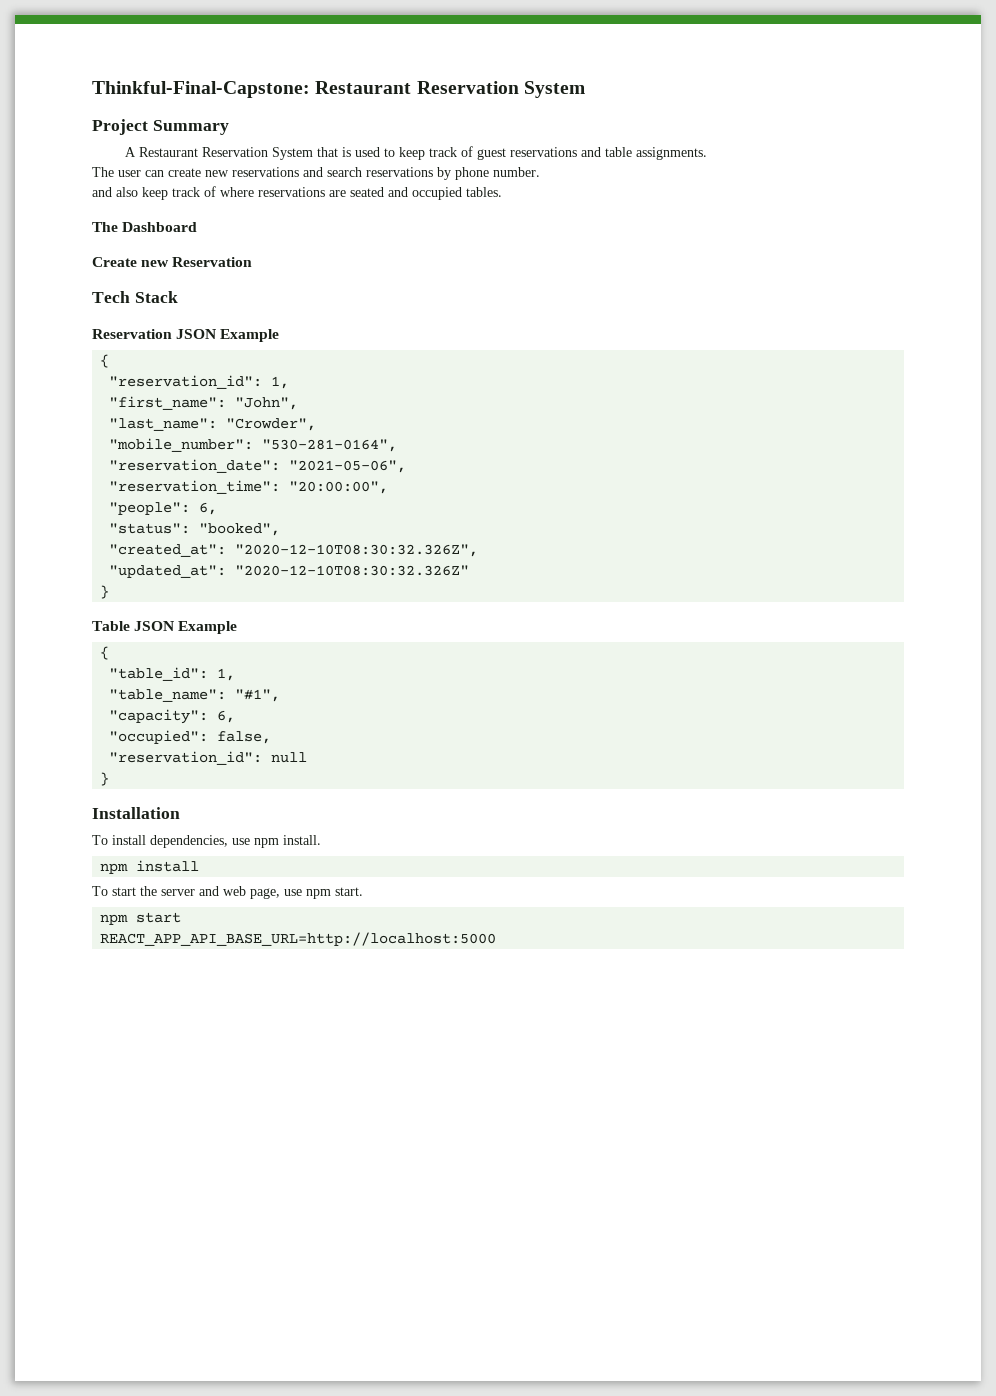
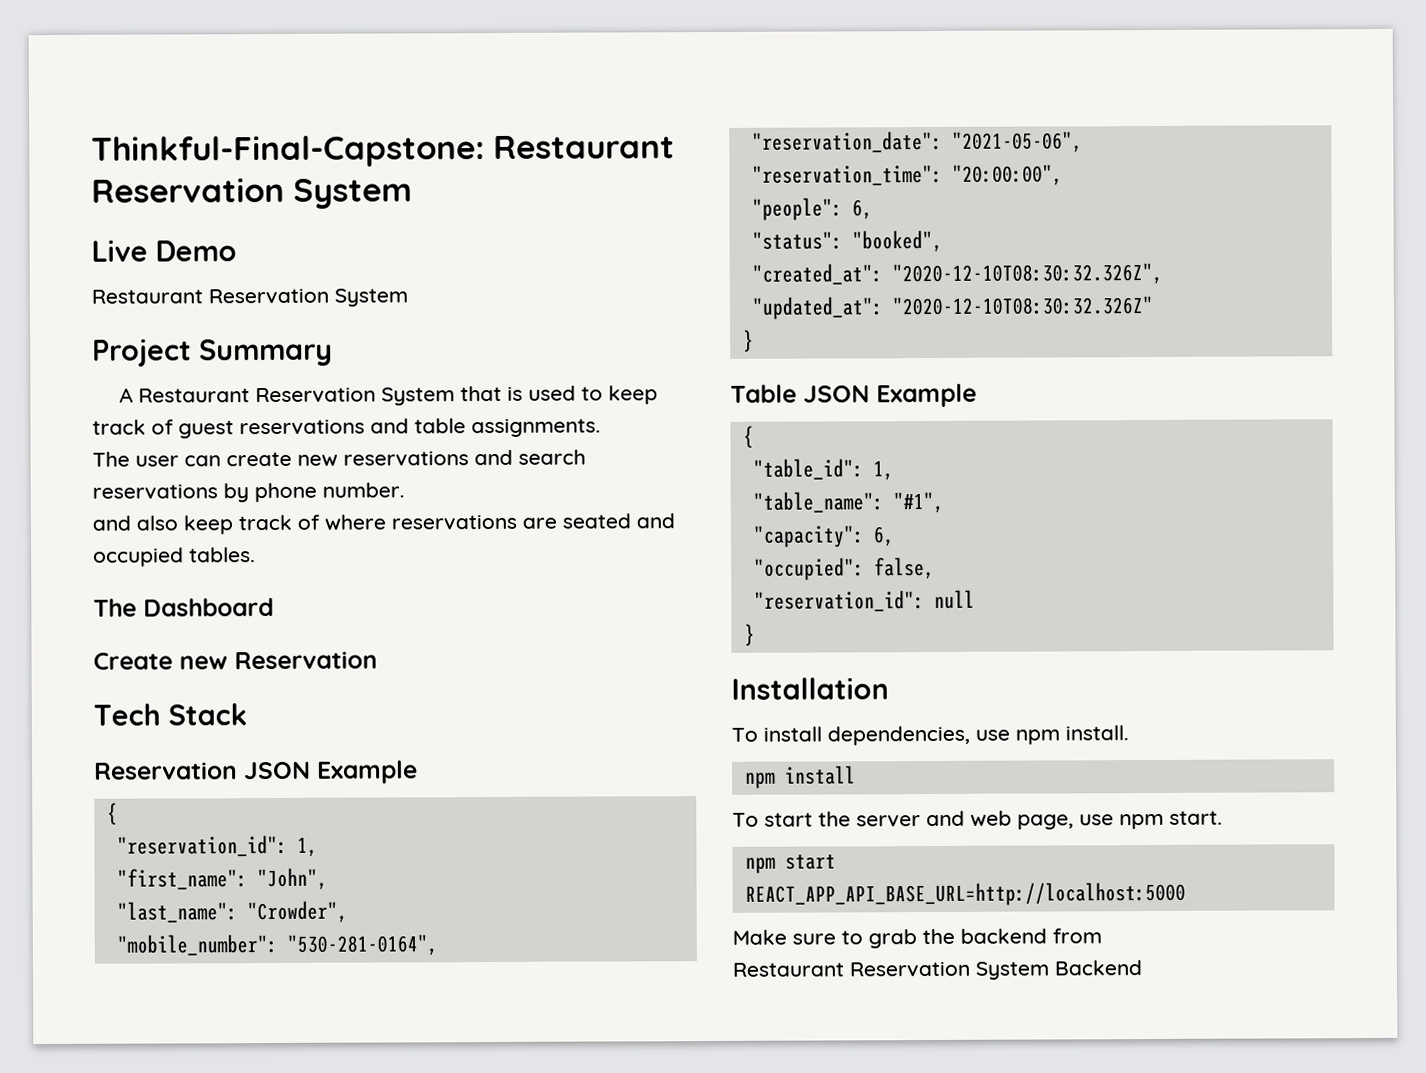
(585, 89) none -> [91,239,237,262] [91,288,408,307] // Live Demo // Restaurant Reservation System
(497, 939) none -> [732,928,1102,949] [732,960,1142,980] // Make sure to grab the backend from // Restaurant Reservation System Backend

